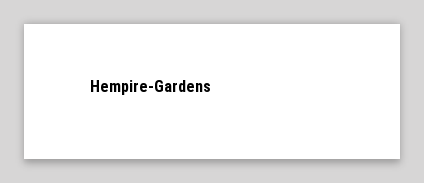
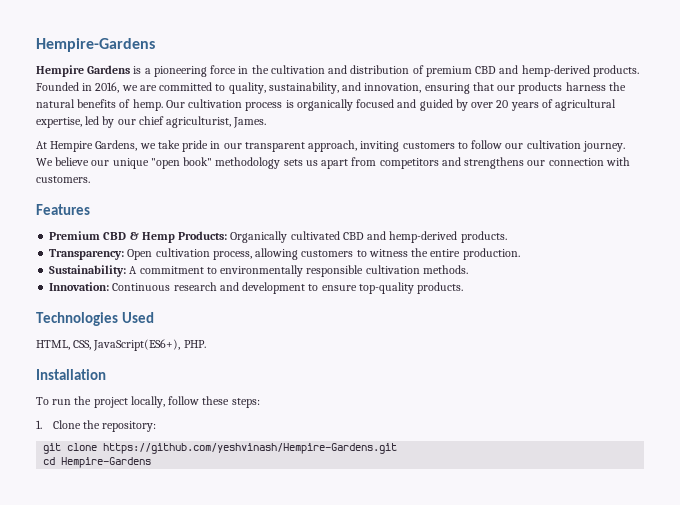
[90,80,211,95] Hempire-Gardens -> [36,38,155,52] [36,65,639,77] [36,82,626,94] [36,99,617,111] [36,116,267,128] [36,140,625,152] [36,157,630,169] [36,176,90,183] [36,204,90,215] [49,231,507,243] [49,248,520,260] [49,265,468,277] [49,282,464,294] [36,312,154,326] [36,339,206,351] [36,369,106,380] [36,396,260,408] [36,420,157,432] [43,443,398,454] [43,457,152,468] Hempire-Gardens // Hempire Gardens is a pioneering force in the cultivation and distribution of premium CBD and hemp-derived products. Founded in 2016, we are committed to quality, sustainability, and innovation, ensuring that our products harness the natural benefits of hemp. Our cultivation process is organically focused and guided by over 20 years of agricultural expertise, led by our chief agriculturist, James. // At Hempire Gardens, we take pride in our transparent approach, inviting customers to follow our cultivation journey. We believe our unique "open book" methodology sets us apart from competitors and strengthens our connection with customers. // Features // Premium CBD & Hemp Products: Organically cultivated CBD and hemp-derived products. // Transparency: Open cultivation process, allowing customers to witness the entire production. // Sustainability: A commitment to environmentally responsible cultivation methods. // Innovation: Continuous research and development to ensure top-quality products. // Technologies Used // HTML, CSS, JavaScript(ES6+), PHP. // Installation // To run the project locally, follow these steps: // 1. Clone the repository: // git clone https://github.com/yeshvinash/Hempire-Gardens.git // cd Hempire-Gardens

